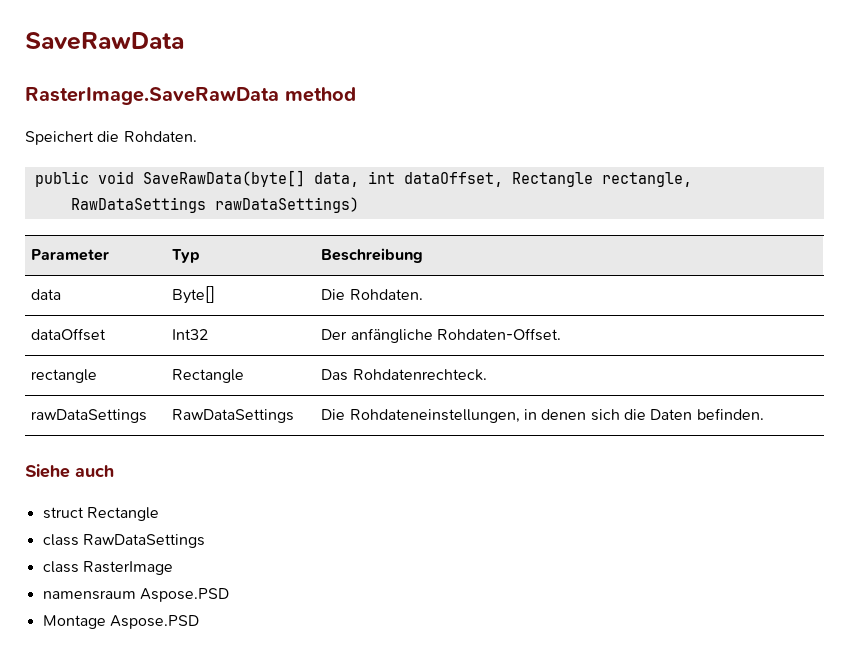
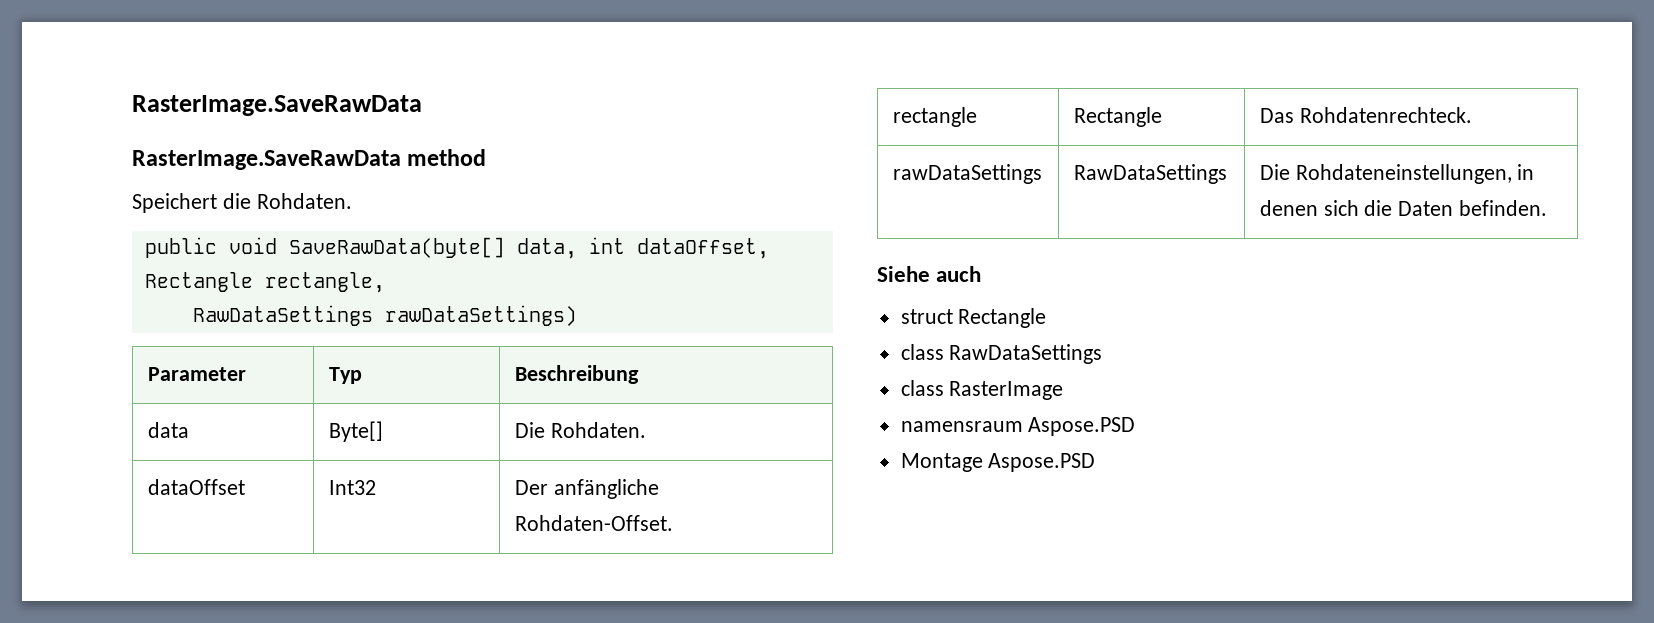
[25,32,184,50] SaveRawData -> [132,95,422,116] RasterImage.SaveRawData

